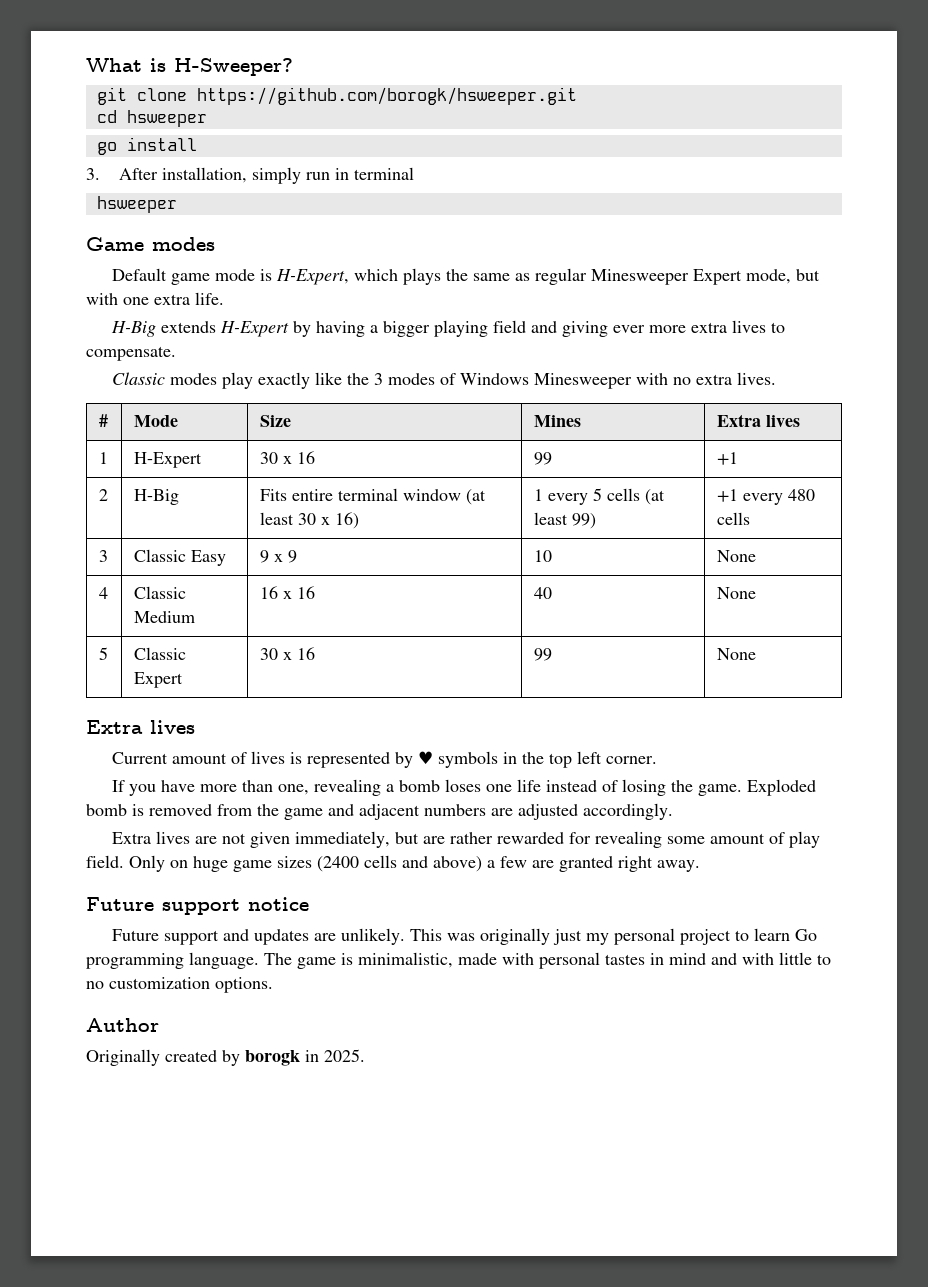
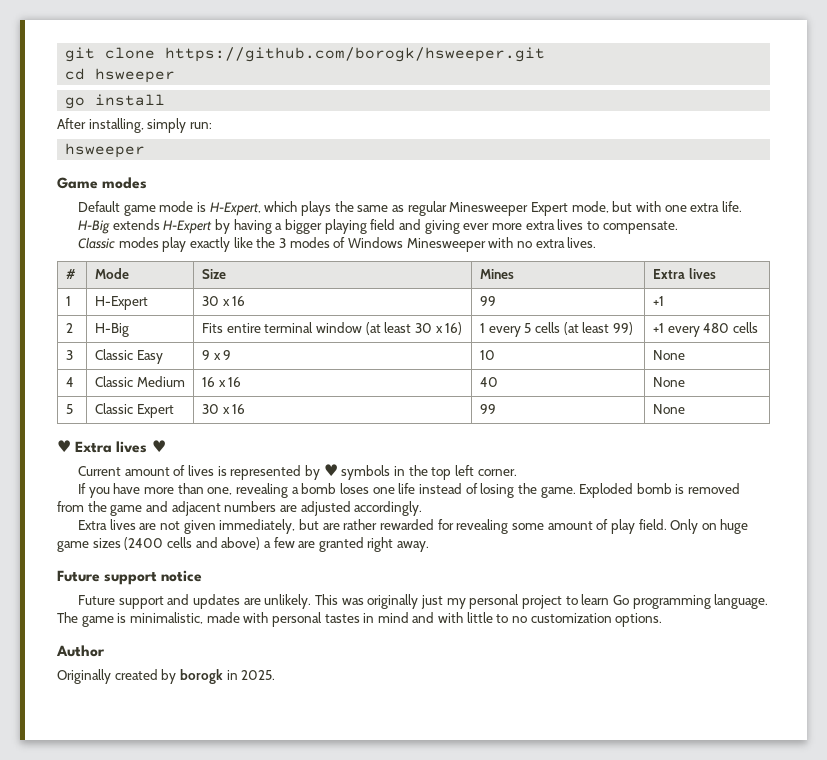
[86,58,293,76] What is H-Sweeper? // -> (65, 54) none
[86,167,414,184] 3. After installation, simply run in terminal -> [57,118,212,133] After installing, simply run:
[86,720,195,734] Extra lives -> [57,440,166,453] ♥ Extra lives ♥

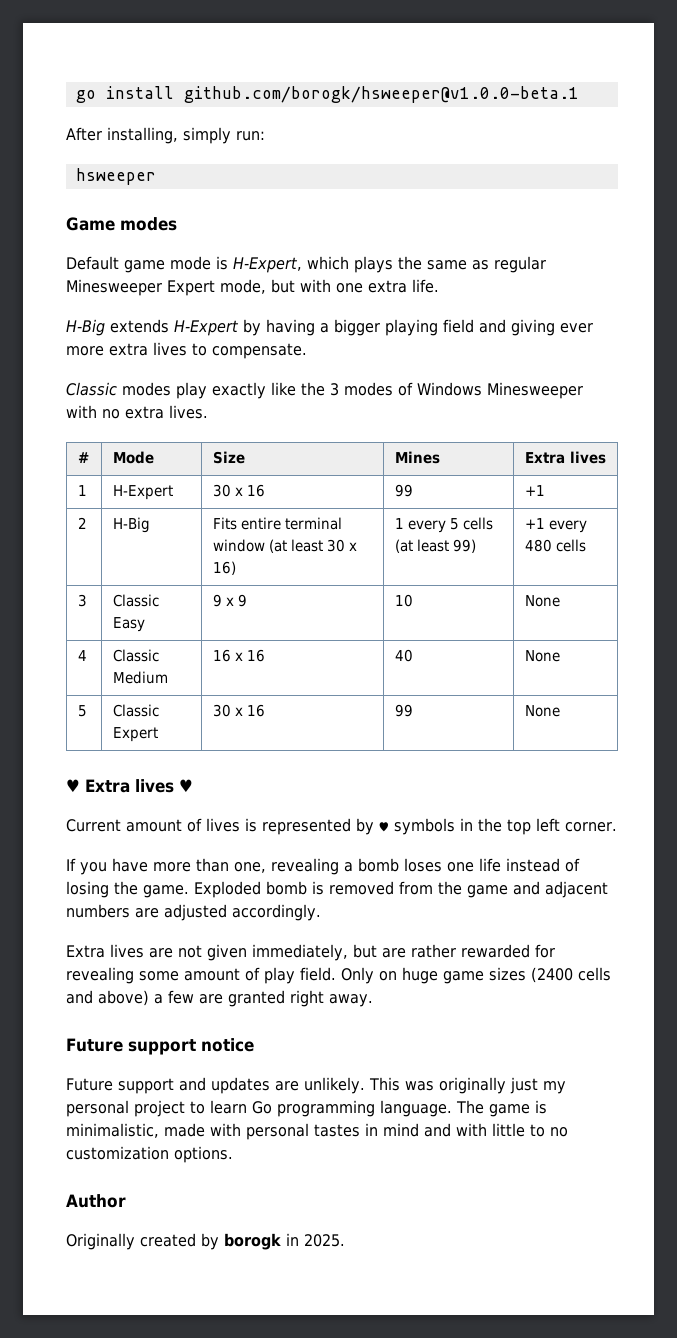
[65,47,546,62] [65,68,176,83] git clone https://github.com/borogk/hsweeper.git // cd hsweeper // -> (75, 96) none
(166, 100) none -> [183,86,579,103] github.com/borogk/hsweeper@v1.0.0-beta.1

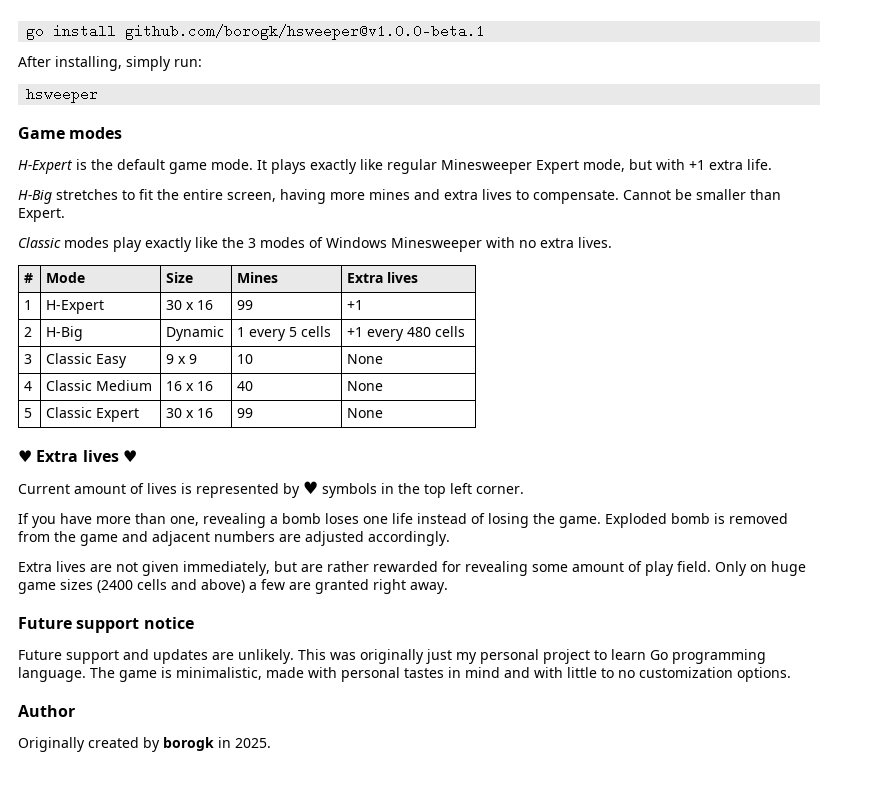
[66,256,489,273] Default game mode is H-Expert, which plays the same as -> [18,159,383,174] H-Expert is the default game mode. It plays exactly like
[336,283,363,293] one -> [689,160,705,170] +1
[110,319,593,336] [66,346,104,356] extends H-Expert by having a bigger playing field and giving ever more -> [56,189,440,204] stretches to fit the entire screen, having more mines and
(307, 351) none -> [623,189,781,200] [18,208,65,222] Cannot be smaller than Expert.
[212,517,342,530] [212,539,357,553] [212,561,236,575] Fits entire terminal window (at least 30 x 16) -> [166,326,225,341] Dynamic
[394,539,476,553] (at least 99) -> (332, 331) none

